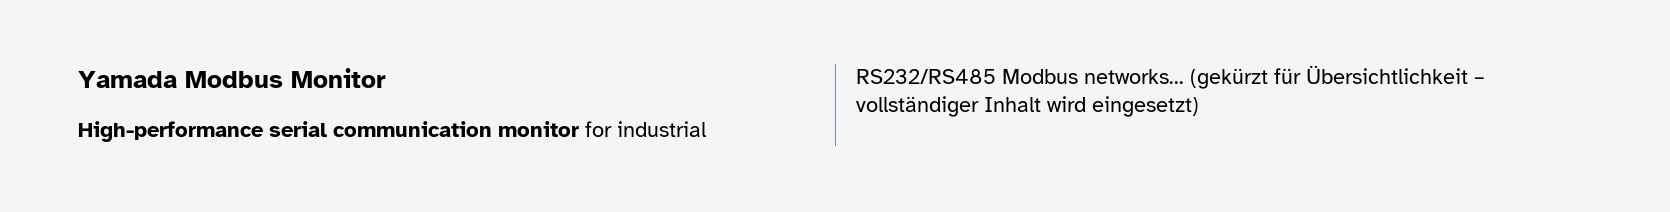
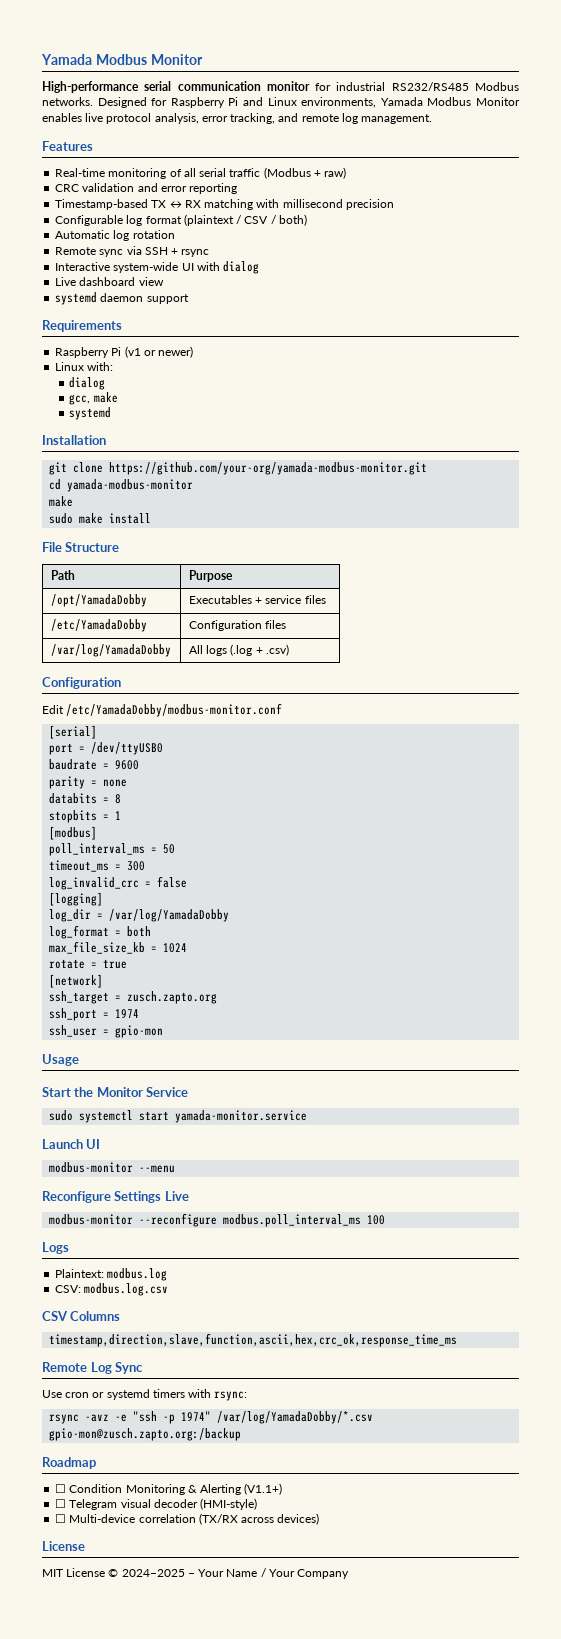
[1084,65,1485,89] [856,96,1199,117] networks... (gekürzt für Übersichtlichkeit – vollständiger Inhalt wird eingesetzt) -> [42,97,520,108] [42,113,433,124] [42,141,93,151] [55,167,347,179] [55,183,238,194] [55,199,394,210] [55,214,307,226] [55,230,175,241] [55,246,210,257] [55,261,260,274] [55,277,164,286] [55,292,189,305] [42,320,122,332] [55,346,194,358] [55,362,114,371] [69,377,106,390] [69,392,118,405] [69,407,112,420] [42,435,106,445] [49,462,428,475] [49,479,194,492] [49,496,74,507] [49,513,152,524] [42,542,120,552] [50,570,75,580] [188,570,233,582] [50,594,147,607] [188,595,326,604] [50,619,147,632] [188,620,287,631] [50,644,171,657] [188,644,289,656] [42,677,121,689] [42,703,283,717] [49,725,98,739] [49,742,164,755] [49,759,140,770] [49,776,128,789] [49,793,122,804] [49,810,122,823] [49,826,98,840] [49,843,176,856] [49,860,146,872] [49,876,188,890] [49,892,104,906] [49,909,230,922] [49,925,152,939] [49,941,188,954] [49,959,128,969] [49,974,104,988] [49,991,218,1004] [49,1008,140,1021] [49,1025,164,1038] [42,1054,79,1066] [42,1087,189,1097] [49,1110,308,1123] [42,1139,101,1149] [49,1162,176,1173] [42,1191,189,1203] [49,1213,386,1227] [42,1242,69,1254] [55,1268,168,1281] [55,1283,169,1296] [42,1311,121,1321] [49,1333,458,1347] [42,1362,144,1374] [42,1389,248,1401] [49,1411,374,1424] [49,1428,242,1441] [42,1457,96,1469] [55,1483,283,1495] [55,1498,258,1510] [55,1513,320,1525] [42,1541,85,1551] [42,1568,350,1579] networks. Designed for Raspberry Pi and Linux environments, Yamada Modbus Monitor enables live protocol analysis, error tracking, and remote log management. // Features // Real-time monitoring of all serial traffic (Modbus + raw) // CRC validation and error reporting // Timestamp-based TX ↔ RX matching with millisecond precision // Configurable log format (plaintext / CSV / both) // Automatic log rotation // Remote sync via SSH + rsync // Interactive system-wide UI with dialog // Live dashboard view // systemd daemon support // Requirements // Raspberry Pi (v1 or newer) // Linux with: // dialog // gcc, make // systemd // Installation // git clone https://github.com/your-org/yamada-modbus-monitor.git // cd yamada-modbus-monitor // make // sudo make install // File Structure // Path | Purpose // /opt/YamadaDobby | Executables + service files // /etc/YamadaDobby | Configuration files // /var/log/YamadaDobby | All logs (.log + .csv) // Configuration // Edit /etc/YamadaDobby/modbus-monitor.conf // [serial] // port = /dev/ttyUSB0 // baudrate = 9600 // parity = none // databits = 8 // stopbits = 1 // [modbus] // poll_interval_ms = 50 // timeout_ms = 300 // log_invalid_crc = false // [logging] // log_dir = /var/log/YamadaDobby // log_format = both // max_file_size_kb = 1024 // rotate = true // [network] // ssh_target = zusch.zapto.org // ssh_port = 1974 // ssh_user = gpio-mon // Usage // Start the Monitor Service // sudo systemctl start yamada-monitor.service // Launch UI // modbus-monitor --menu // Reconfigure Settings Live // modbus-monitor --reconfigure modbus.poll_interval_ms 100 // Logs // Plaintext: modbus.log // CSV: modbus.log.csv // CSV Columns // timestamp,direction,slave,function,ascii,hex,crc_ok,response_time_ms // Remote Log Sync // Use cron or systemd timers with rsync: // rsync -avz -e "ssh -p 1974" /var/log/YamadaDobby/*.csv gpio-mon@zusch.zapto.org:/backup // Roadmap // ☐ Condition Monitoring & Alerting (V1.1+) // ☐ Telegram visual decoder (HMI-style) // ☐ Multi-device correlation (TX/RX across devices) // License // MIT License © 2024–2025 – Your Name / Your Company

